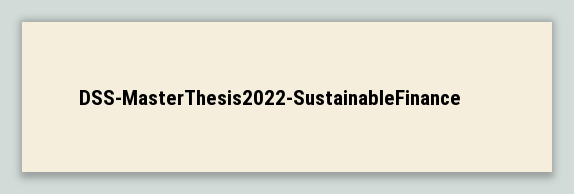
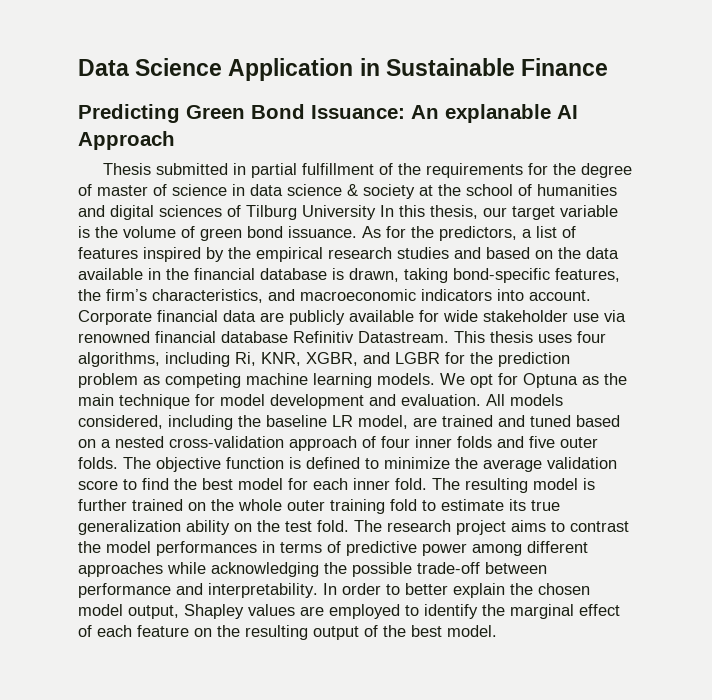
[79,90,461,105] DSS-MasterThesis2022-SustainableFinance -> [78,58,609,81] [78,104,578,123] [78,131,175,150] [103,163,633,178] [78,184,617,199] [78,205,618,220] [78,226,576,241] [78,247,619,262] [78,268,620,283] [78,289,591,303] [78,310,626,325] [78,331,606,343] [78,352,570,367] [78,373,627,388] [78,394,563,409] [78,415,620,430] [78,436,598,451] [78,457,617,472] [78,478,595,493] [78,499,560,514] [78,520,629,535] [78,541,588,556] [78,562,547,577] [78,583,590,598] [78,604,620,619] [78,625,497,640] Data Science Application in Sustainable Finance // Predicting Green Bond Issuance: An explanable AI Approach // Thesis submitted in partial fulfillment of the requirements for the degree of master of science in data science & society at the school of humanities and digital sciences of Tilburg University In this thesis, our target variable is the volume of green bond issuance. As for the predictors, a list of features inspired by the empirical research studies and based on the data available in the financial database is drawn, taking bond-specific features, the firm’s characteristics, and macroeconomic indicators into account. Corporate financial data are publicly available for wide stakeholder use via renowned financial database Refinitiv Datastream. This thesis uses four algorithms, including Ri, KNR, XGBR, and LGBR for the prediction problem as competing machine learning models. We opt for Optuna as the main technique for model development and evaluation. All models considered, including the baseline LR model, are trained and tuned based on a nested cross-validation approach of four inner folds and five outer folds. The objective function is defined to minimize the average validation score to find the best model for each inner fold. The resulting model is further trained on the whole outer training fold to estimate its true generalization ability on the test fold. The research project aims to contrast the model performances in terms of predictive power among different approaches while acknowledging the possible trade-off between performance and interpretability. In order to better explain the chosen model output, Shapley values are employed to identify the marginal effect of each feature on the resulting output of the best model.

